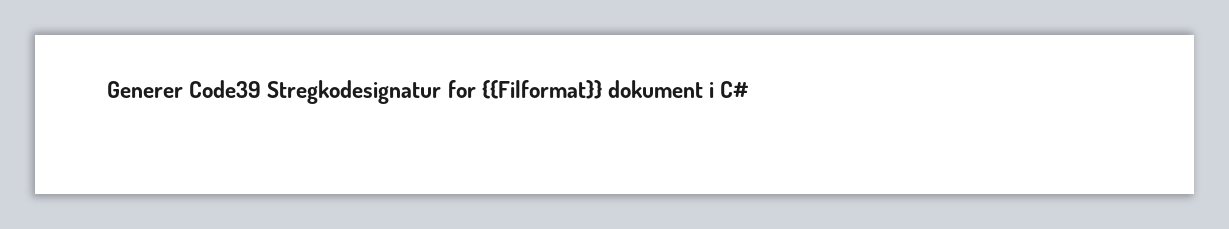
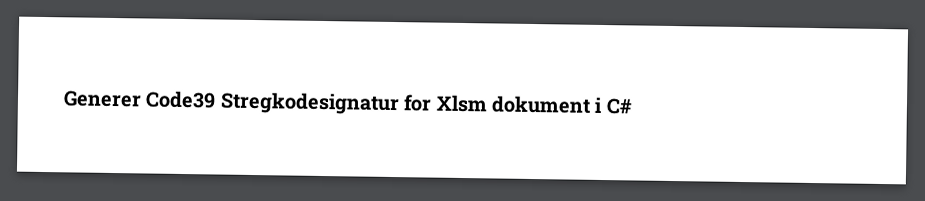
[481,80,602,99] {{Filformat}} -> [435,94,488,113] Xlsm

